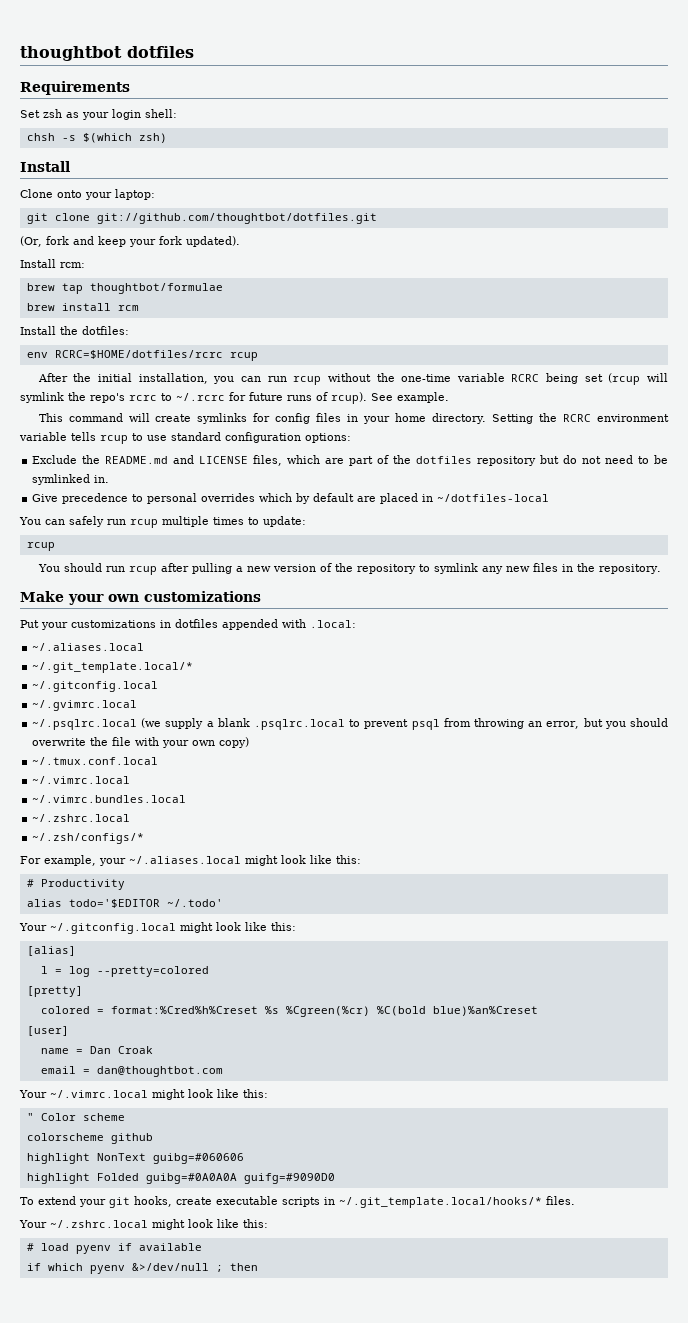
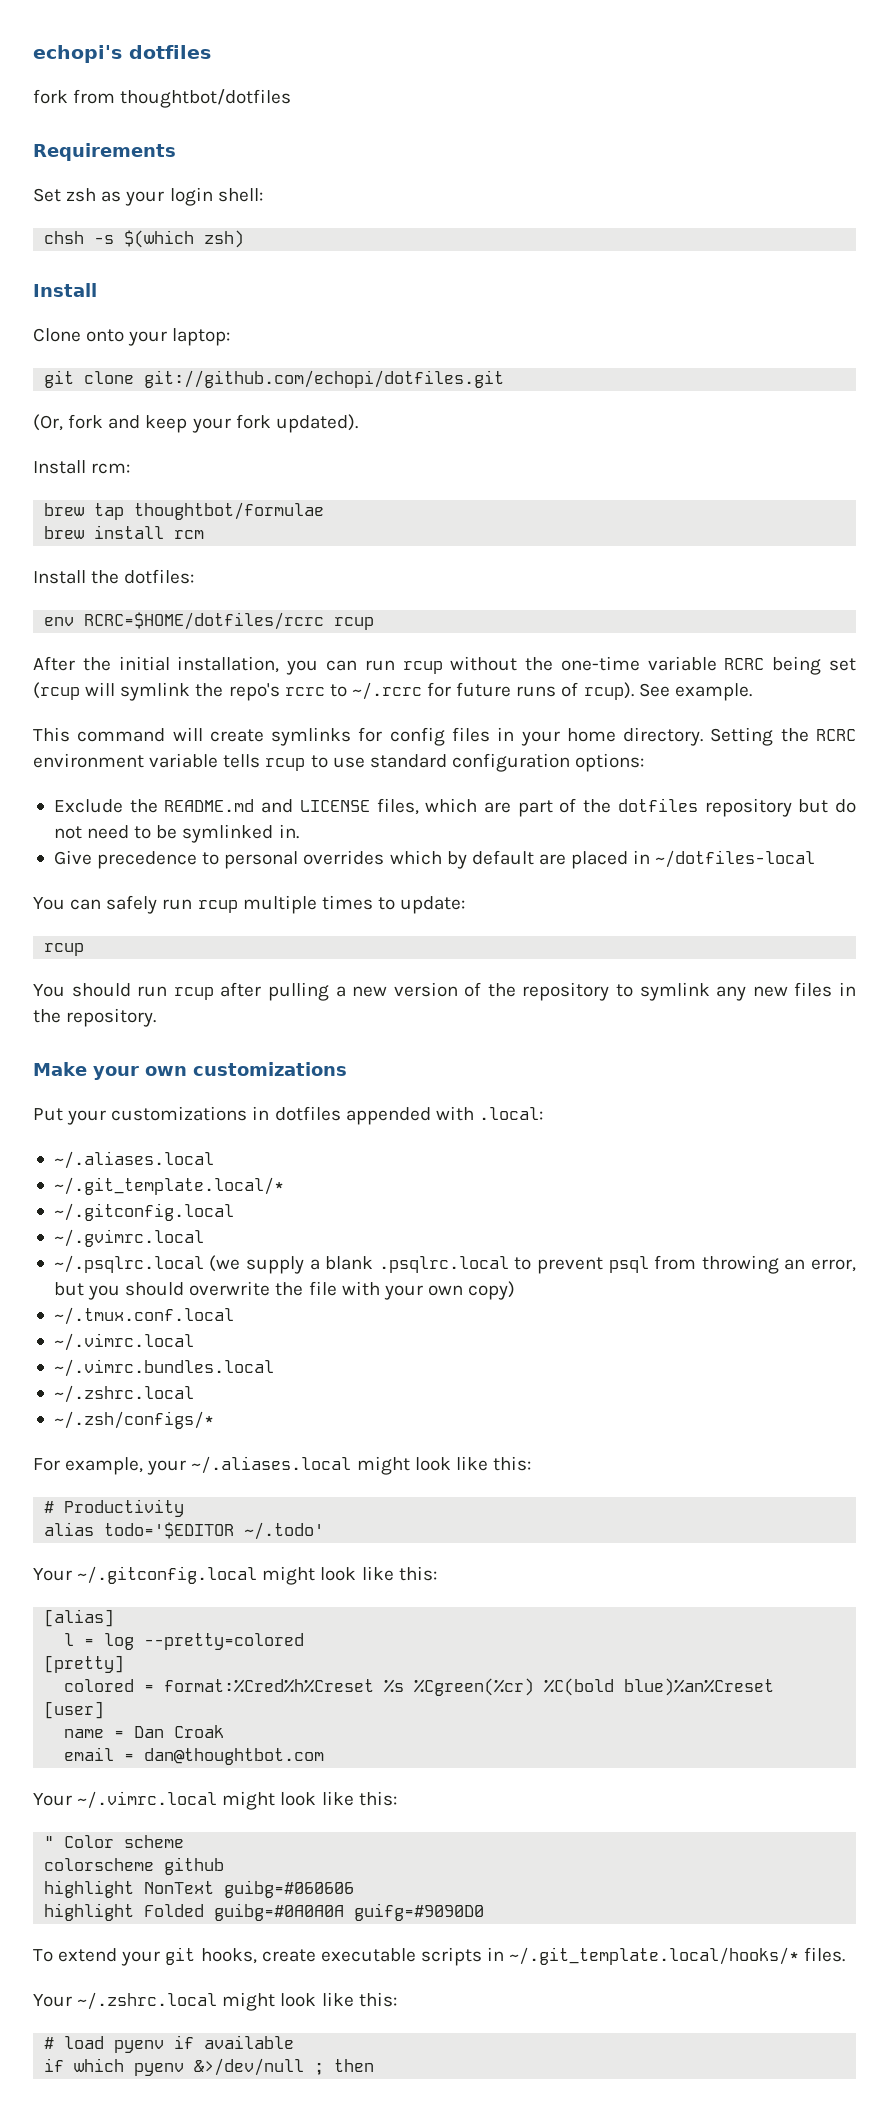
[20,46,194,61] thoughtbot dotfiles -> [33,45,211,63] [33,89,292,108] echopi's dotfiles // fork from thoughtbot/dotfiles
[96,213,377,224] git://github.com/thoughtbot/dotfiles.git -> [144,370,505,388] git://github.com/echopi/dotfiles.git

